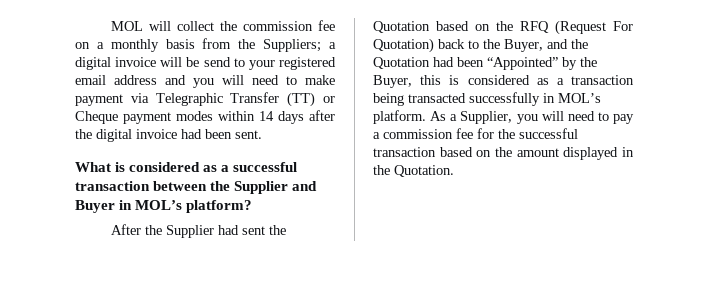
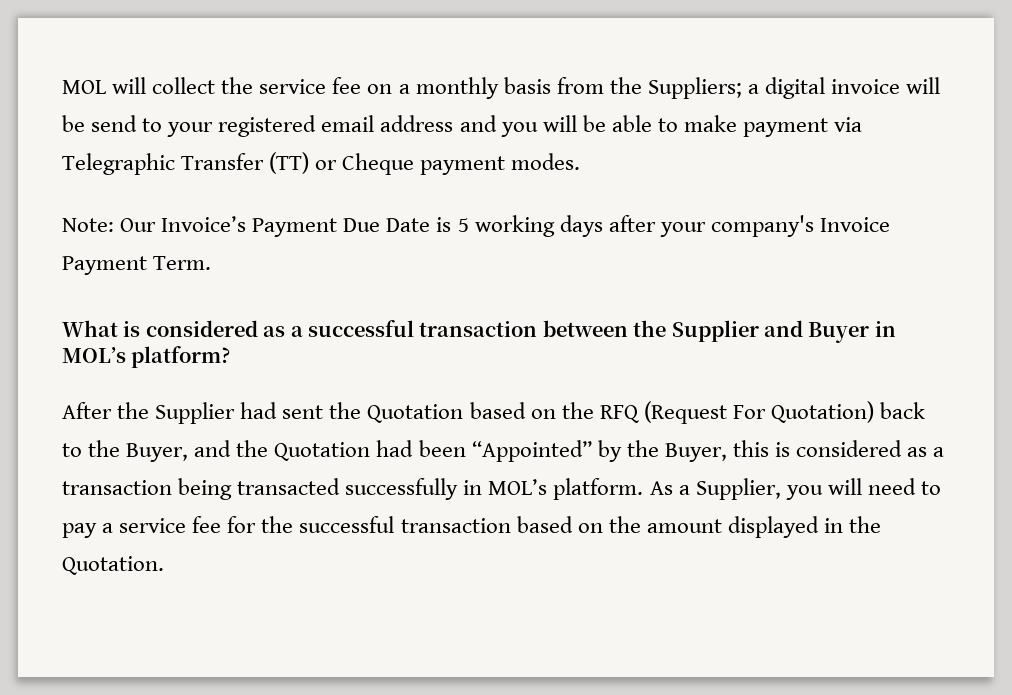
[242,21,313,31] commission -> [259,79,327,94] service
[252,75,279,85] need -> [582,115,652,132] be able
[176,110,335,124] [75,129,262,142] modes within 14 days after the digital invoice had been sent. -> [511,153,581,170] [62,215,890,237] [62,256,212,275] modes. // Note: Our Invoice’s Payment Due Date is 5 working days after your company's Invoice Payment Term.
[383,129,453,139] commission -> [119,518,187,533] service

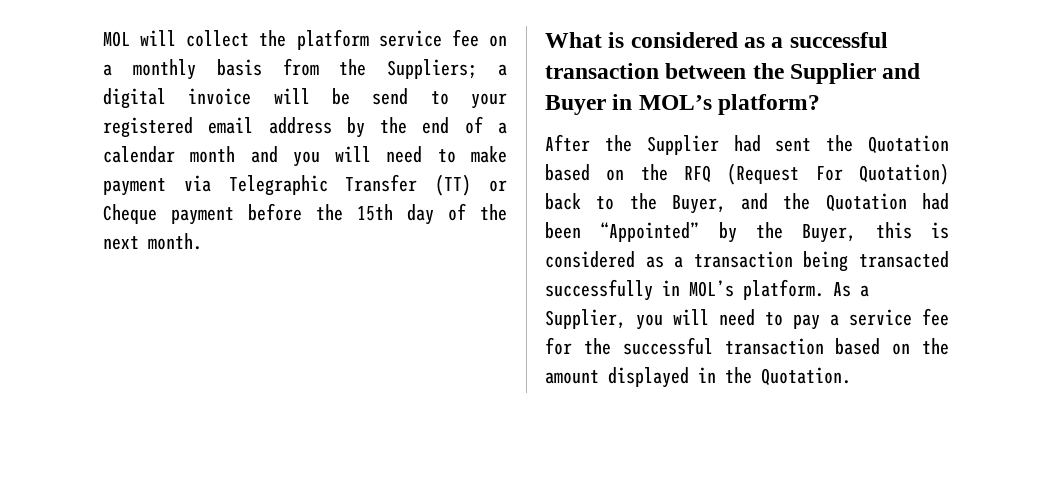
(254, 85) none -> [296,29,369,50] platform
(454, 123) none -> [346,116,507,138] [103,146,236,163] by the end of a calendar month
[582,115,652,132] be able -> [386,146,423,163] need
[511,153,581,170] [62,215,890,237] [62,256,212,275] modes. // Note: Our Invoice’s Payment Due Date is 5 working days after your company's Invoice Payment Term. -> [248,203,507,225] [103,233,202,250] before the 15th day of the next month.

